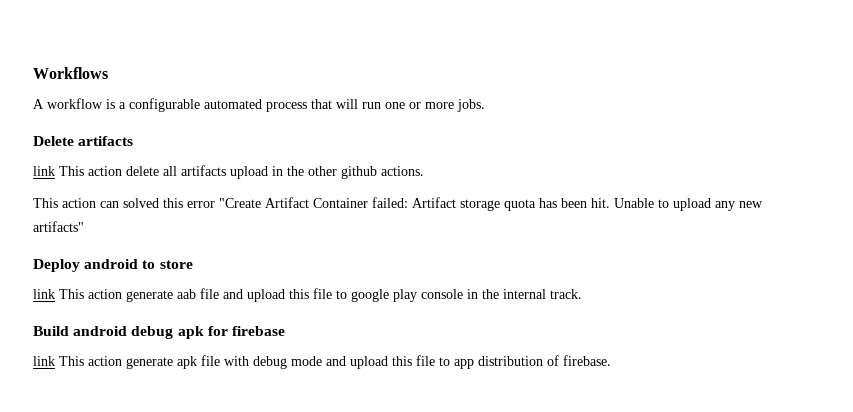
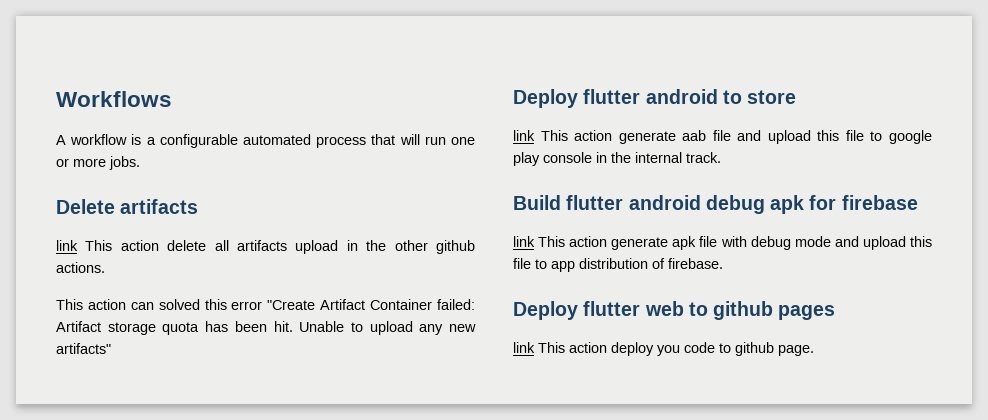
(80, 265) none -> [583,89,641,104] flutter
(69, 331) none -> [566,195,624,210] flutter
(611, 360) none -> [513,301,836,320] [513,342,814,356] // Deploy flutter web to github pages // link This action deploy you code to github page.

